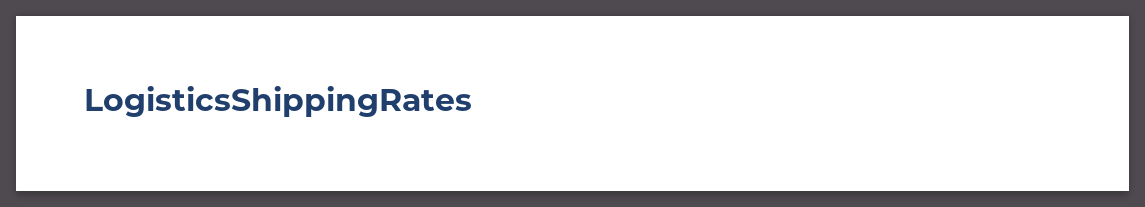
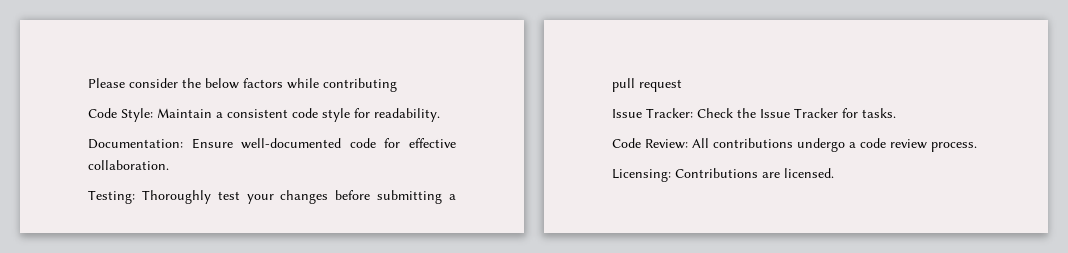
[84,86,472,117] LogisticsShippingRates -> [88,78,397,92] [88,108,440,122] [88,138,457,149] [88,160,169,170] [88,190,456,204] [612,78,682,92] [612,108,896,118] [612,138,977,152] [612,168,834,182] Please consider the below factors while contributing // Code Style: Maintain a consistent code style for readability. // Documentation: Ensure well-documented code for effective collaboration. // Testing: Thoroughly test your changes before submitting a pull request // Issue Tracker: Check the Issue Tracker for tasks. // Code Review: All contributions undergo a code review process. // Licensing: Contributions are licensed.

